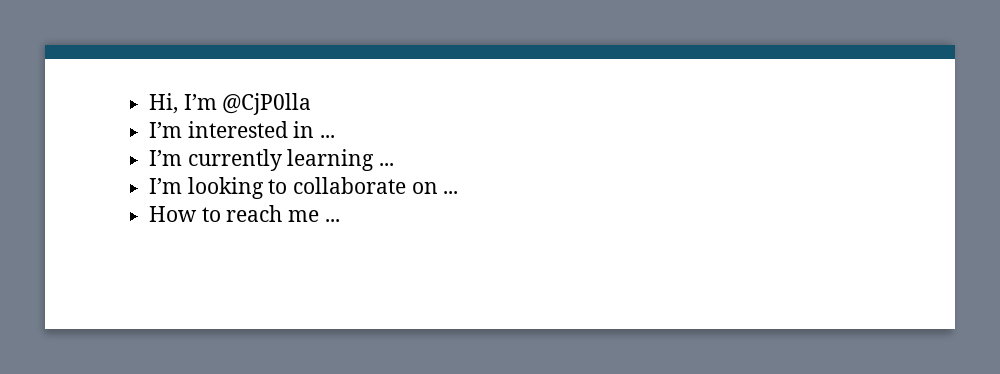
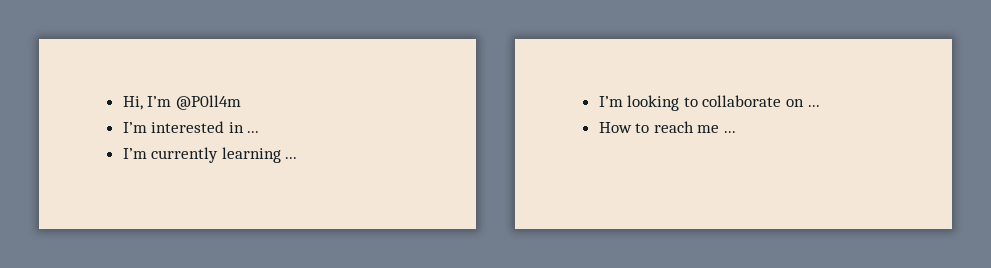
[222,93,312,115] @CjP0lla -> [175,95,241,110] @P0ll4m

